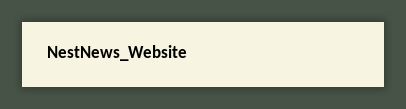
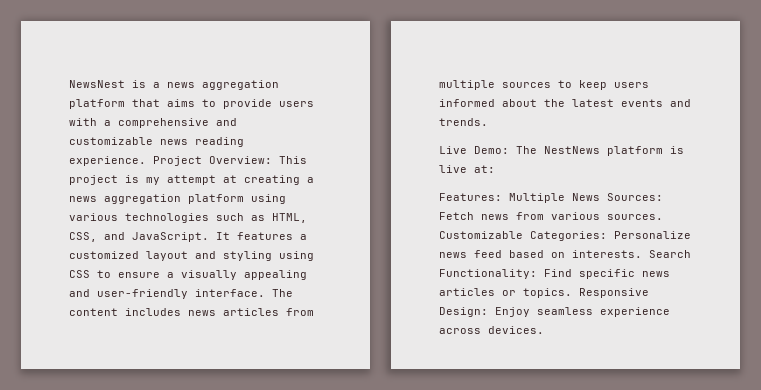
[47,45,187,61] NestNews_Website -> [69,80,279,90] [69,99,314,109] [69,118,237,128] [69,137,244,147] [69,156,307,166] [69,175,314,185] [69,194,286,204] [69,213,307,223] [69,232,307,242] [69,251,314,261] [69,270,307,280] [69,289,293,299] [69,308,314,316] [439,80,649,90] [439,99,691,107] [439,118,488,126] [439,146,684,156] [439,165,495,173] [439,193,663,203] [439,212,663,220] [439,231,691,241] [439,250,691,258] [439,269,670,279] [439,288,649,298] [439,307,670,317] [439,326,544,334] NewsNest is a news aggregation platform that aims to provide users with a comprehensive and customizable news reading experience. Project Overview: This project is my attempt at creating a news aggregation platform using various technologies such as HTML, CSS, and JavaScript. It features a customized layout and styling using CSS to ensure a visually appealing and user-friendly interface. The content includes news articles from multiple sources to keep users informed about the latest events and trends. // Live Demo: The NestNews platform is live at: // Features: Multiple News Sources: Fetch news from various sources. Customizable Categories: Personalize news feed based on interests. Search Functionality: Find specific news articles or topics. Responsive Design: Enjoy seamless experience across devices.

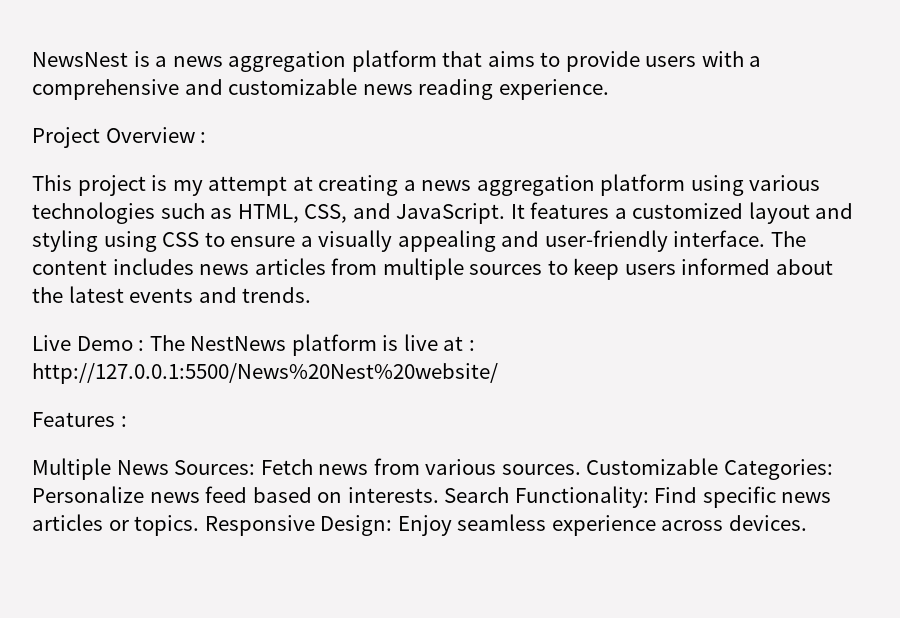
[153,156,272,166] Project Overview: -> [32,127,207,148] // Project Overview : //
[474,146,509,154] Demo: -> [76,336,145,351] Demo :
[474,165,495,173] [439,193,502,201] at: // Features: -> [443,336,475,351] [32,363,498,384] [32,412,127,427] at : http://127.0.0.1:5500/News%20Nest%20website/ // Features : //

